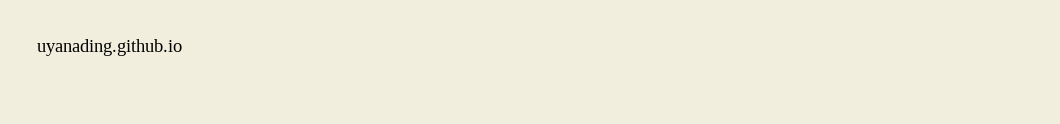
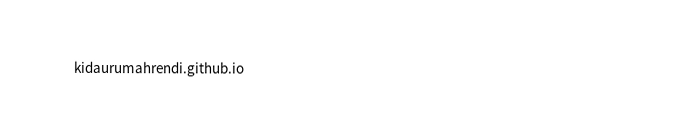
[37,39,182,56] uyanading.github.io -> [73,60,245,77] kidaurumahrendi.github.io

